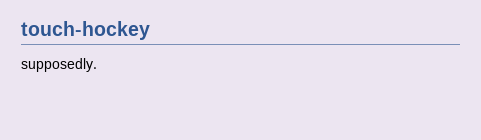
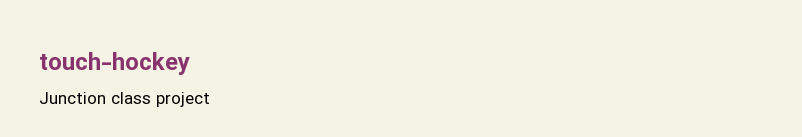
[21,58,97,72] supposedly. -> [39,92,210,107] Junction class project

